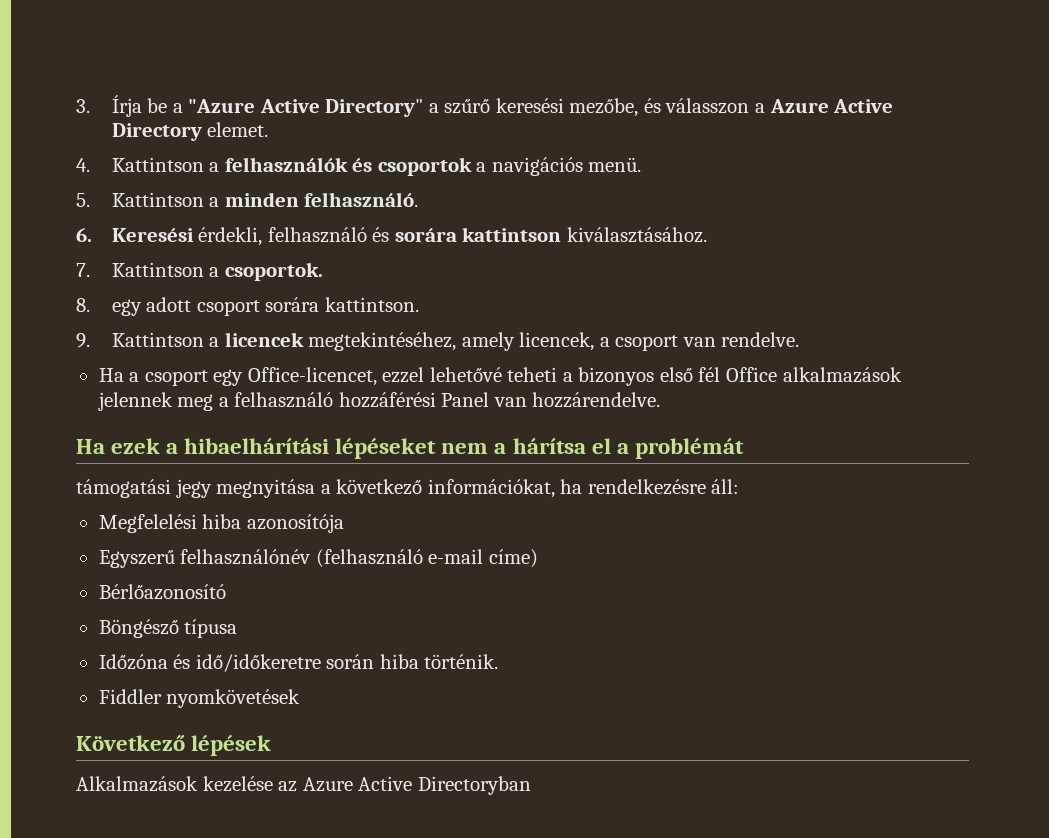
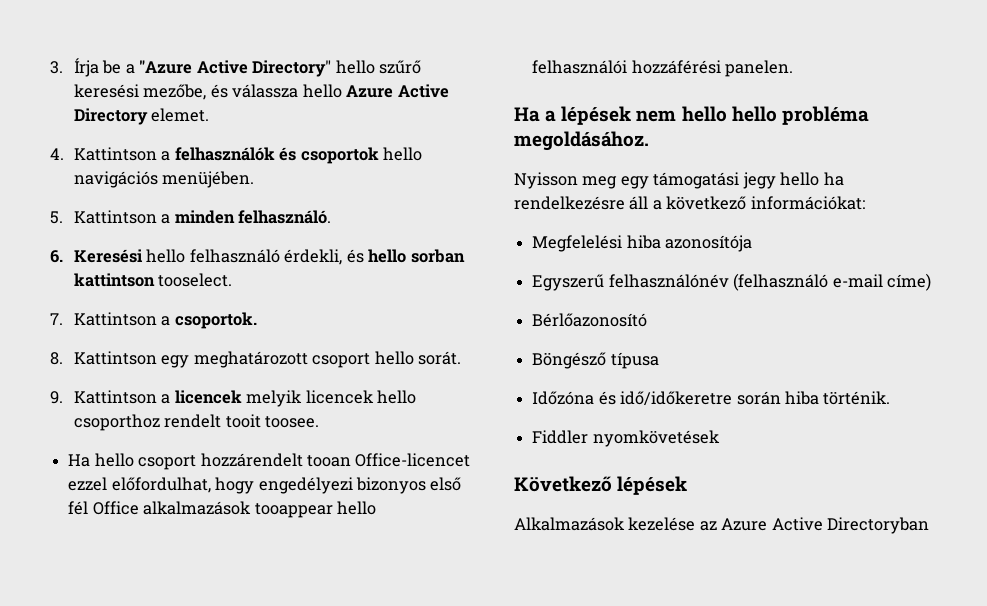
[428,103,439,113] a -> [335,60,375,74] hello
[665,98,765,114] válasszon a -> [232,84,342,98] válassza hello
[476,157,642,176] a navigációs menü. -> [383,147,423,161] [73,171,255,188] hello navigációs menüjében.
[198,227,707,246] érdekli, felhasználó és sorára kattintson kiválasztásához. -> [146,249,465,265] [73,273,233,287] hello felhasználó érdekli, és hello sorban kattintson tooselect.
[111,297,419,316] [76,332,800,351] [98,367,573,386] egy adott csoport sorára kattintson. // 9. Kattintson a licencek megtekintéséhez, amely licencek, a csoport van rendelve. // Ha a csoport egy Office-licencet, ezzel lehetővé teheti a -> [73,351,462,368] [50,390,417,407] [73,414,320,431] [68,453,471,470] [68,477,353,494] Kattintson egy meghatározott csoport hello sorát. // 9. Kattintson a licencek melyik licencek hello csoporthoz rendelt tooit toosee. // Ha hello csoport hozzárendelt tooan Office-licencet ezzel előfordulhat, hogy engedélyezi
[97,392,661,411] [76,438,744,459] [76,479,740,498] jelennek meg a felhasználó hozzáférési Panel van hozzárendelve. // Ha ezek a hibaelhárítási lépéseket nem a hárítsa el a problémát // támogatási jegy megnyitása a következő információkat, ha rendelkezésre áll: -> [254,501,376,518] [532,60,794,77] [514,106,869,125] [514,131,649,151] [514,172,844,189] [514,196,865,210] tooappear hello felhasználói hozzáférési panelen. // Ha a lépések nem hello hello probléma megoldásához. // Nyisson meg egy támogatási jegy hello ha rendelkezésre áll a következő információkat:

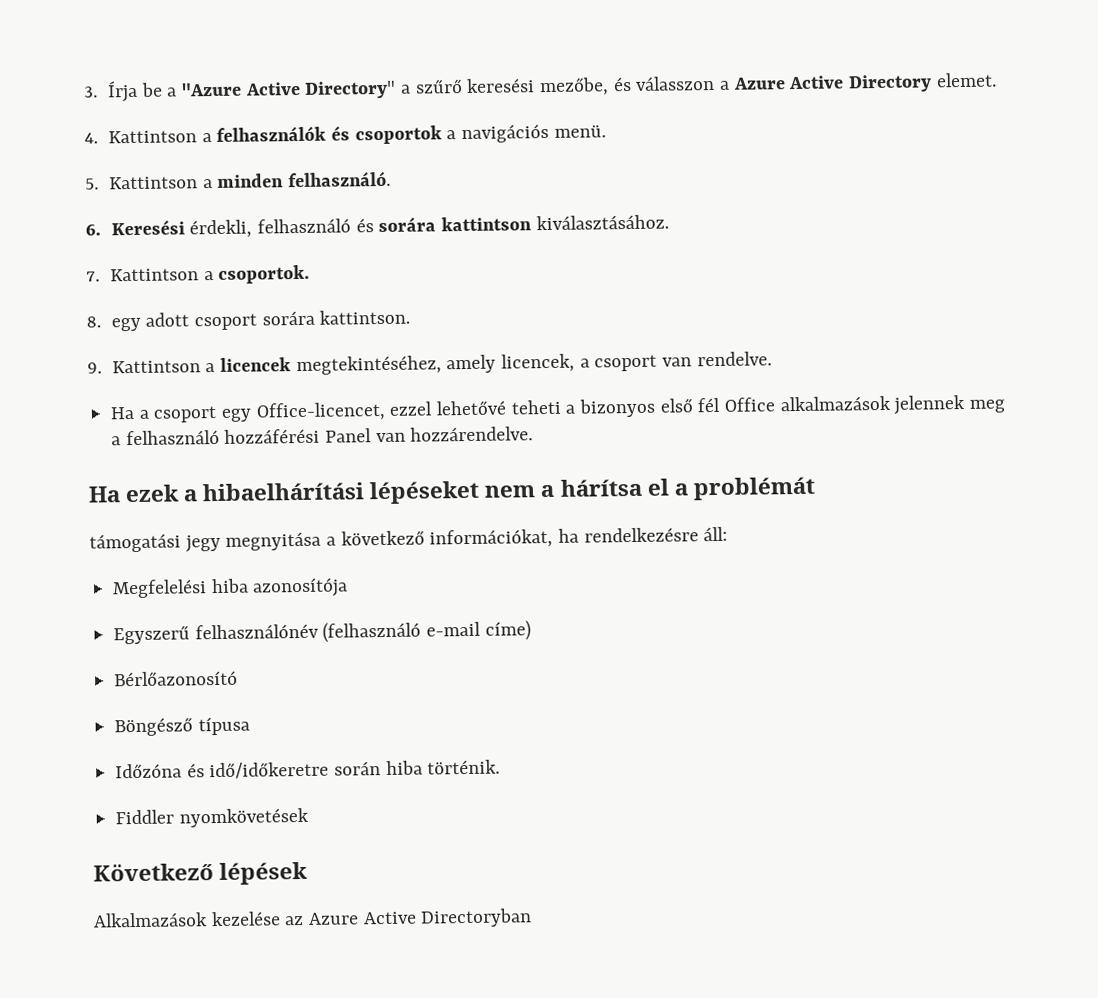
[335,60,375,74] hello -> [400,84,411,94] a
[232,84,342,98] válassza hello -> [635,75,730,91] válasszon a
[383,147,423,161] [73,171,255,188] hello navigációs menüjében. -> [446,123,606,144] a navigációs menü.
[146,249,465,265] [73,273,233,287] hello felhasználó érdekli, és hello sorban kattintson tooselect. -> [189,214,669,239] érdekli, felhasználó és sorára kattintson kiválasztásához.
[73,351,462,368] [50,390,417,407] [73,414,320,431] [68,453,471,470] [68,477,353,494] Kattintson egy meghatározott csoport hello sorát. // 9. Kattintson a licencek melyik licencek hello csoporthoz rendelt tooit toosee. // Ha hello csoport hozzárendelt tooan Office-licencet ezzel előfordulhat, hogy engedélyezi -> [110,309,411,332] [87,351,772,376] [110,399,576,423] egy adott csoport sorára kattintson. // 9. Kattintson a licencek megtekintéséhez, amely licencek, a csoport van rendelve. // Ha a csoport egy Office-licencet, ezzel lehetővé teheti a
[254,501,376,518] [532,60,794,77] [514,106,869,125] [514,131,649,151] [514,172,844,189] [514,196,865,210] tooappear hello felhasználói hozzáférési panelen. // Ha a lépések nem hello hello probléma megoldásához. // Nyisson meg egy támogatási jegy hello ha rendelkezésre áll a következő információkat: -> [893,394,1006,415] [111,426,534,446] [88,476,816,505] [89,526,729,553] jelennek meg a felhasználó hozzáférési Panel van hozzárendelve. // Ha ezek a hibaelhárítási lépéseket nem a hárítsa el a problémát // támogatási jegy megnyitása a következő információkat, ha rendelkezésre áll:

